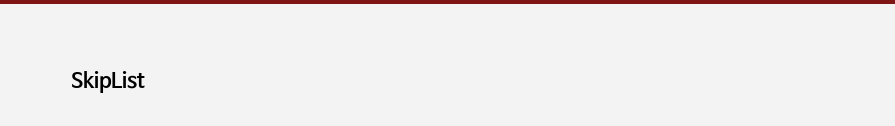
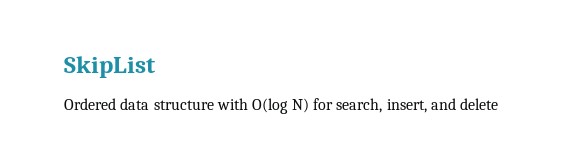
(145, 82) none -> [64,98,499,114] // Ordered data structure with O(log N) for search, insert, and delete

